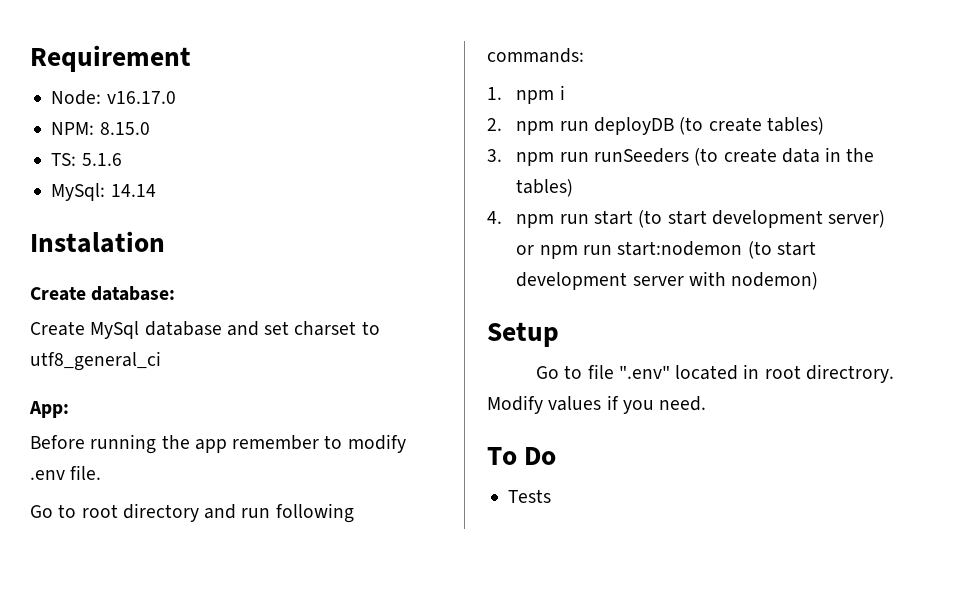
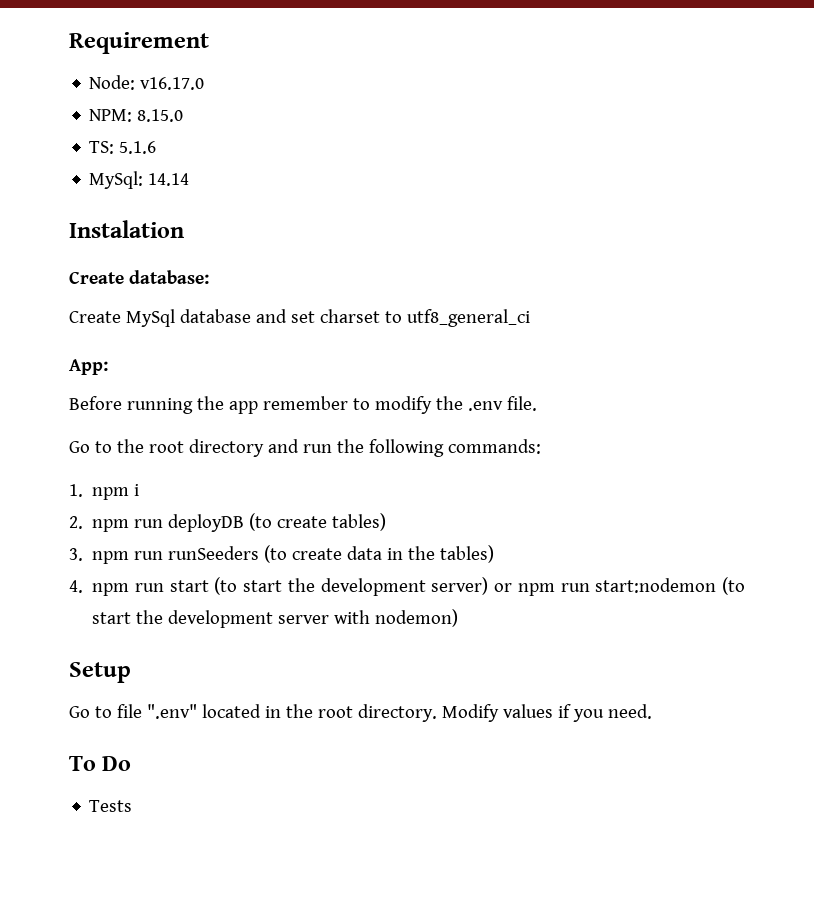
(406, 443) none -> [435,396,463,410] the
(77, 511) none -> [116,439,144,453] the
(271, 513) none -> [336,439,364,453] the
(707, 217) none -> [287,578,315,592] the
(816, 248) none -> [136,610,164,624] the
[764,364,894,383] root directrory. -> [285,704,437,722] the root directory.

